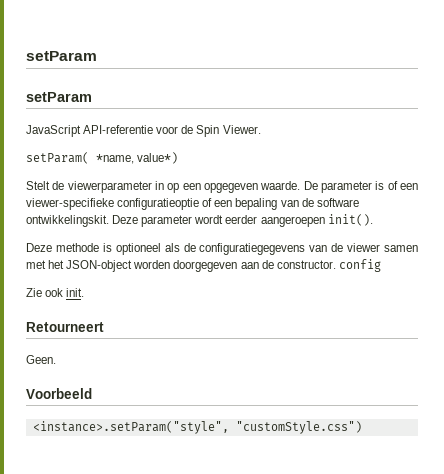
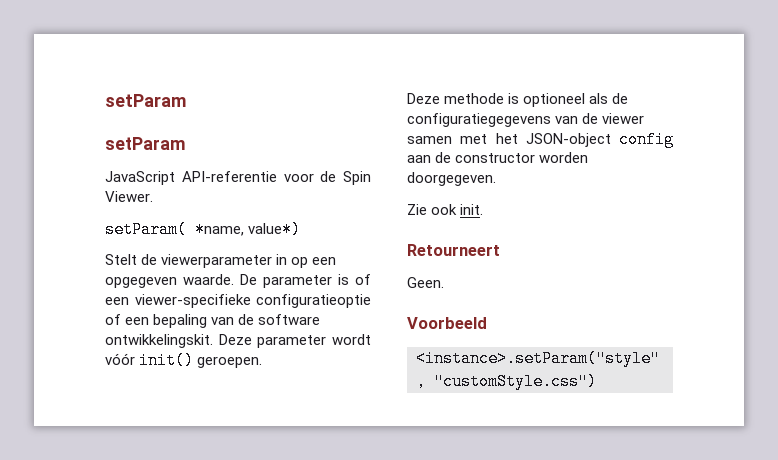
[225,214,373,227] eerder aangeroepen init(). -> [105,352,263,369] vóór init() geroepen.
[133,259,381,272] worden doorgegeven aan de constructor. config -> [619,131,674,148] [407,152,589,163] [407,172,496,186] config aan de constructor worden doorgegeven.

